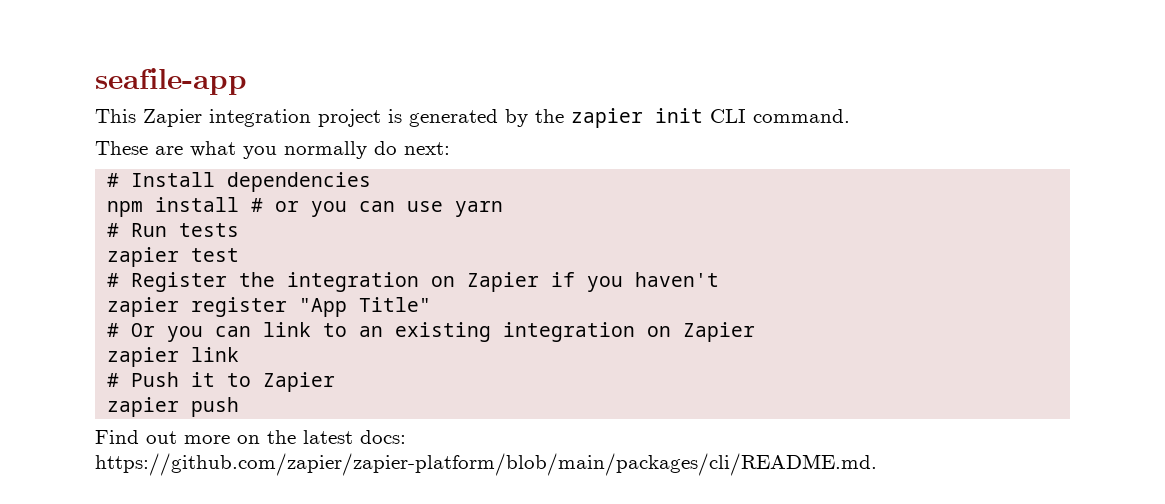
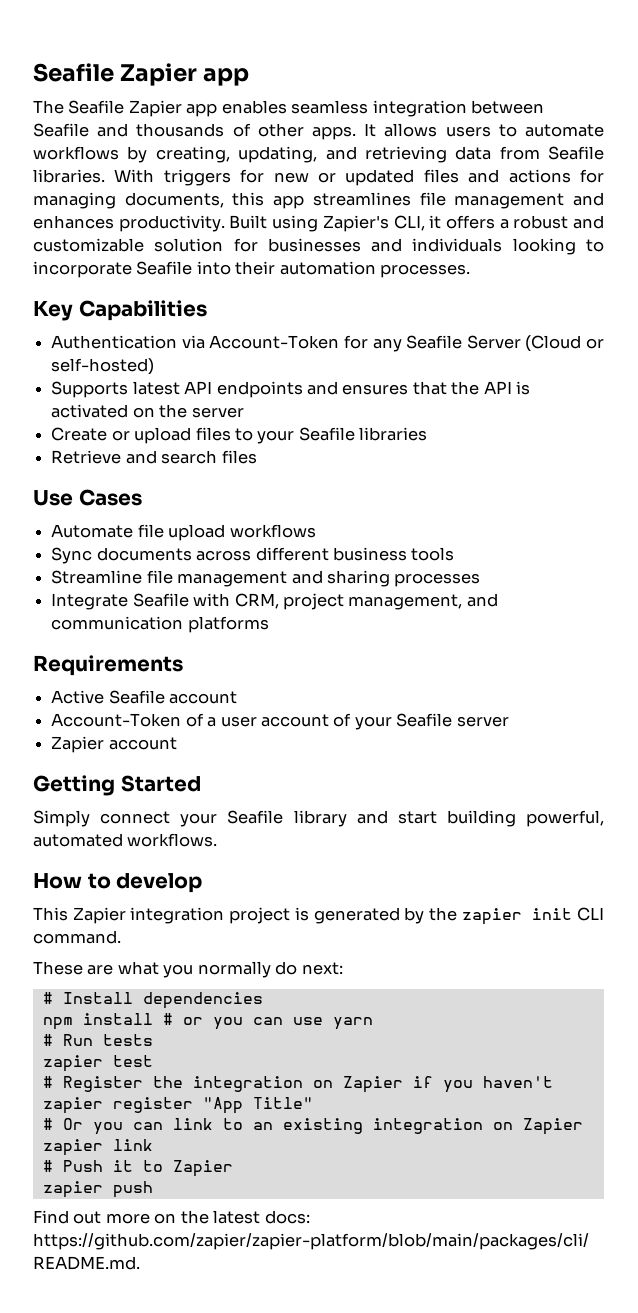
[95,68,247,95] seafile-app -> [33,63,250,86] [33,100,545,117] [33,123,604,140] [33,146,604,163] [33,169,604,186] [33,192,604,209] [33,215,604,232] [33,238,605,255] [33,261,471,278] [33,300,207,321] [51,335,604,352] [51,358,155,375] [51,381,531,398] [51,404,244,418] [51,427,428,444] [51,450,257,464] [33,489,142,506] [51,524,316,541] [51,547,455,564] [51,570,481,587] [51,593,498,610] [51,616,269,633] [33,655,183,676] [51,690,238,704] [51,713,509,730] [51,736,177,753] [33,775,201,796] [33,810,604,827] [33,833,218,847] [33,873,203,893] Seafile Zapier app // The Seafile Zapier app enables seamless integration between Seafile and thousands of other apps. It allows users to automate workflows by creating, updating, and retrieving data from Seafile libraries. With triggers for new or updated files and actions for managing documents, this app streamlines file management and enhances productivity. Built using Zapier's CLI, it offers a robust and customizable solution for businesses and individuals looking to incorporate Seafile into their automation processes. // Key Capabilities // Authentication via Account-Token for any Seafile Server (Cloud or self-hosted) // Supports latest API endpoints and ensures that the API is activated on the server // Create or upload files to your Seafile libraries // Retrieve and search files // Use Cases // Automate file upload workflows // Sync documents across different business tools // Streamline file management and sharing processes // Integrate Seafile with CRM, project management, and communication platforms // Requirements // Active Seafile account // Account-Token of a user account of your Seafile server // Zapier account // Getting Started // Simply connect your Seafile library and start building powerful, automated workflows. // How to develop

